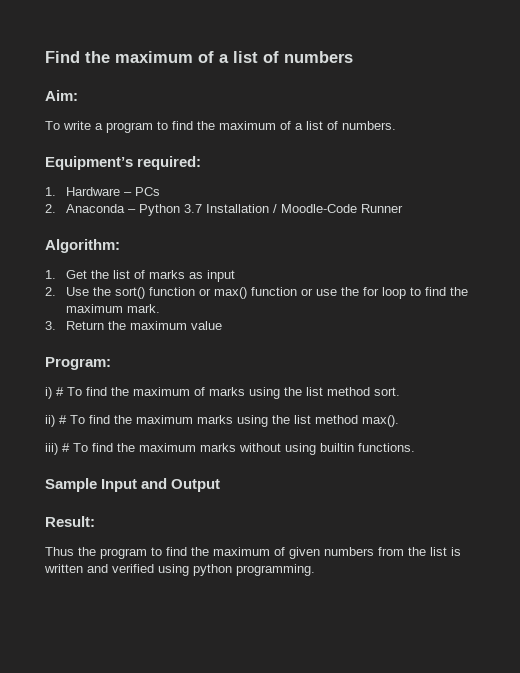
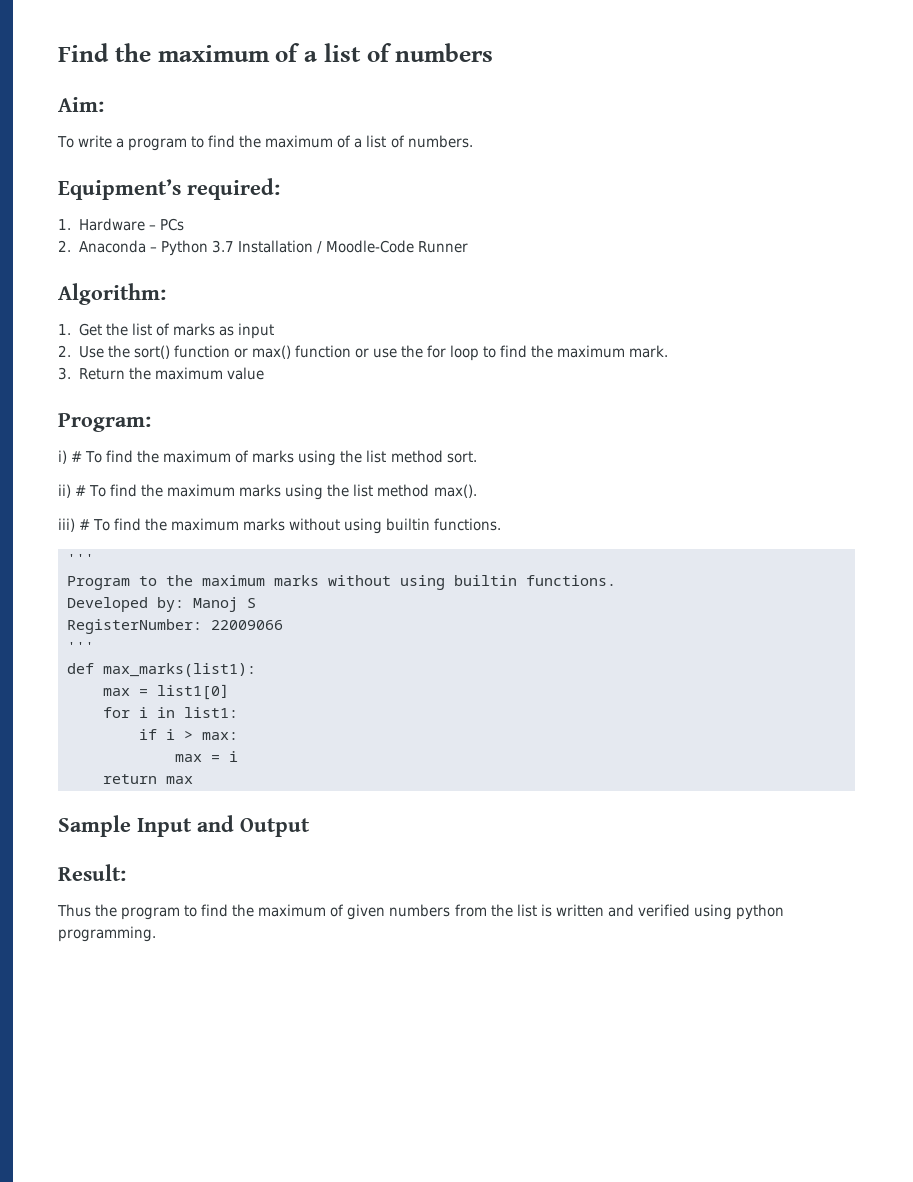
(415, 447) none -> [67,554,94,564] [67,575,616,590] [67,597,256,612] [67,619,283,634] [67,642,94,652] [67,663,256,677] [103,684,229,700] [103,707,238,718] [139,729,238,740] [175,751,238,762] [103,774,193,784] // ''' // Program to the maximum marks without using builtin functions. // Developed by: Manoj S // RegisterNumber: 22009066 // ''' // def max_marks(list1): // max = list1[0] // for i in list1: // if i > max: // max = i // return max

